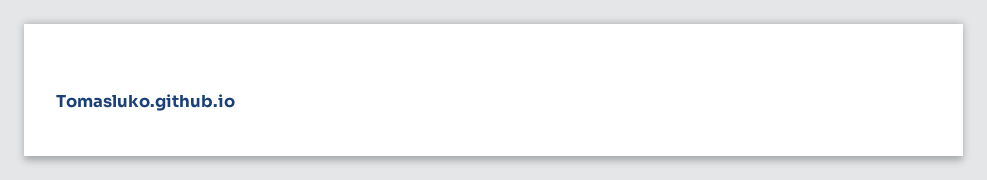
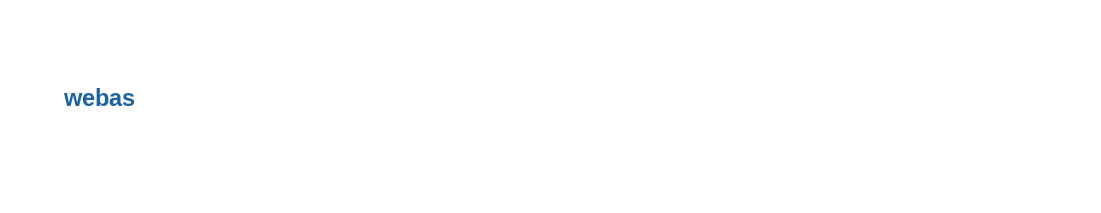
[56,94,235,111] Tomasluko.github.io -> [63,88,135,106] webas

